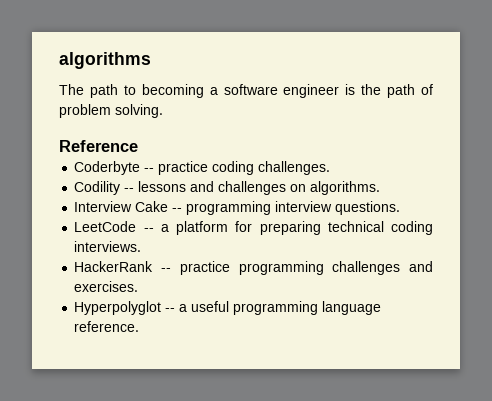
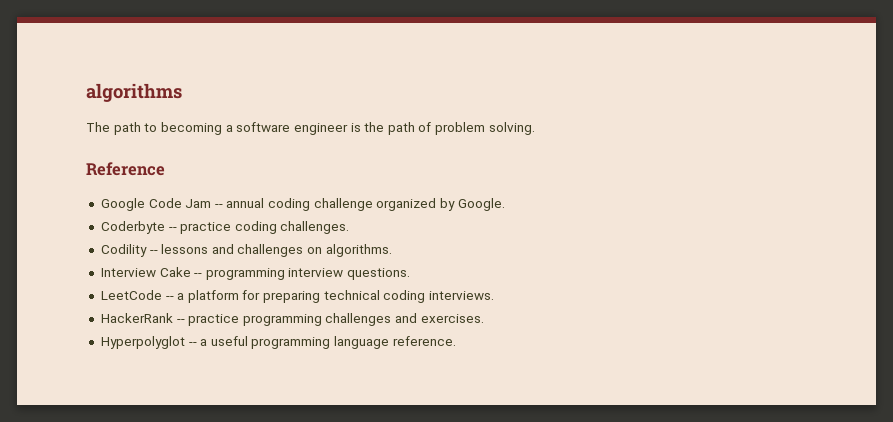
(138, 146) none -> [100,198,505,211] // Google Code Jam -- annual coding challenge organized by Google.

